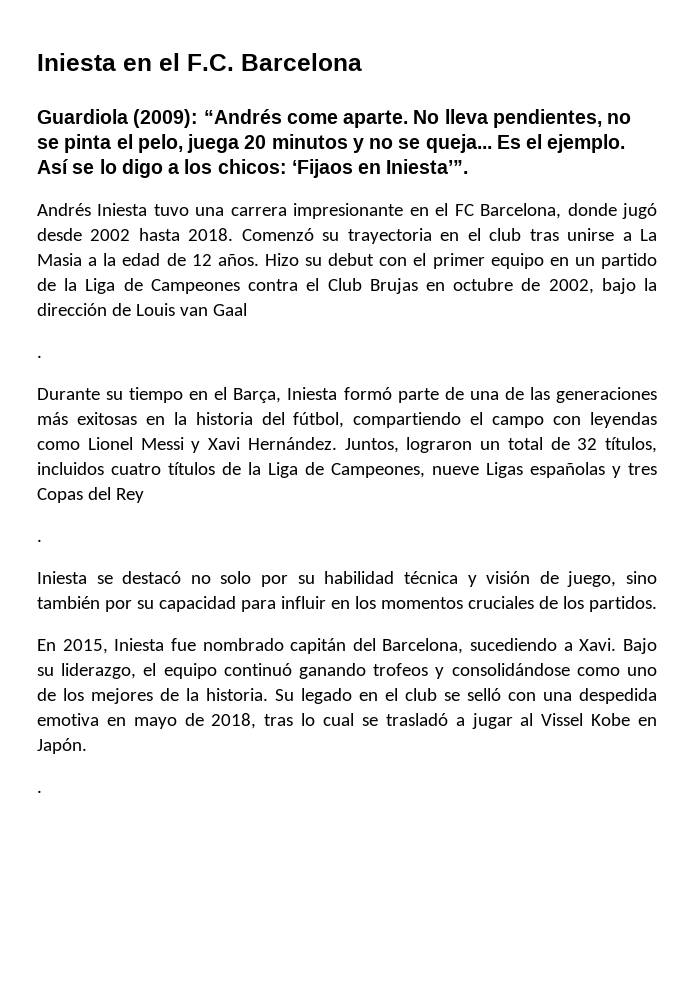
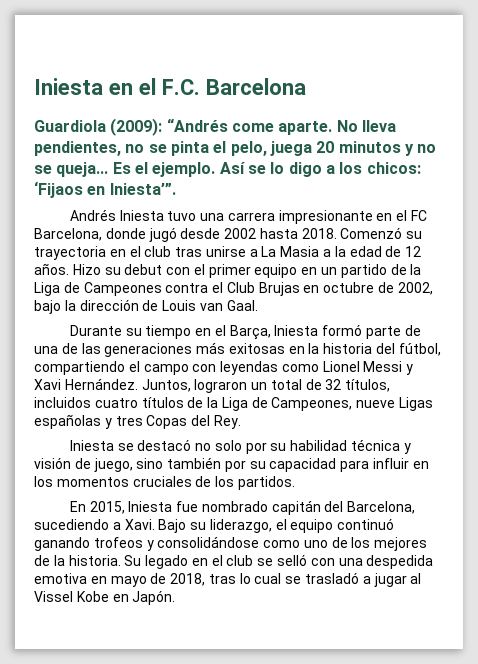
[212,303,247,316] [37,355,42,358] Gaal // . -> [226,300,258,311] Gaal.
[115,488,144,503] [37,539,42,542] Rey // . -> [213,415,241,429] Rey.
[37,790,42,793] // . -> (176, 597) none

